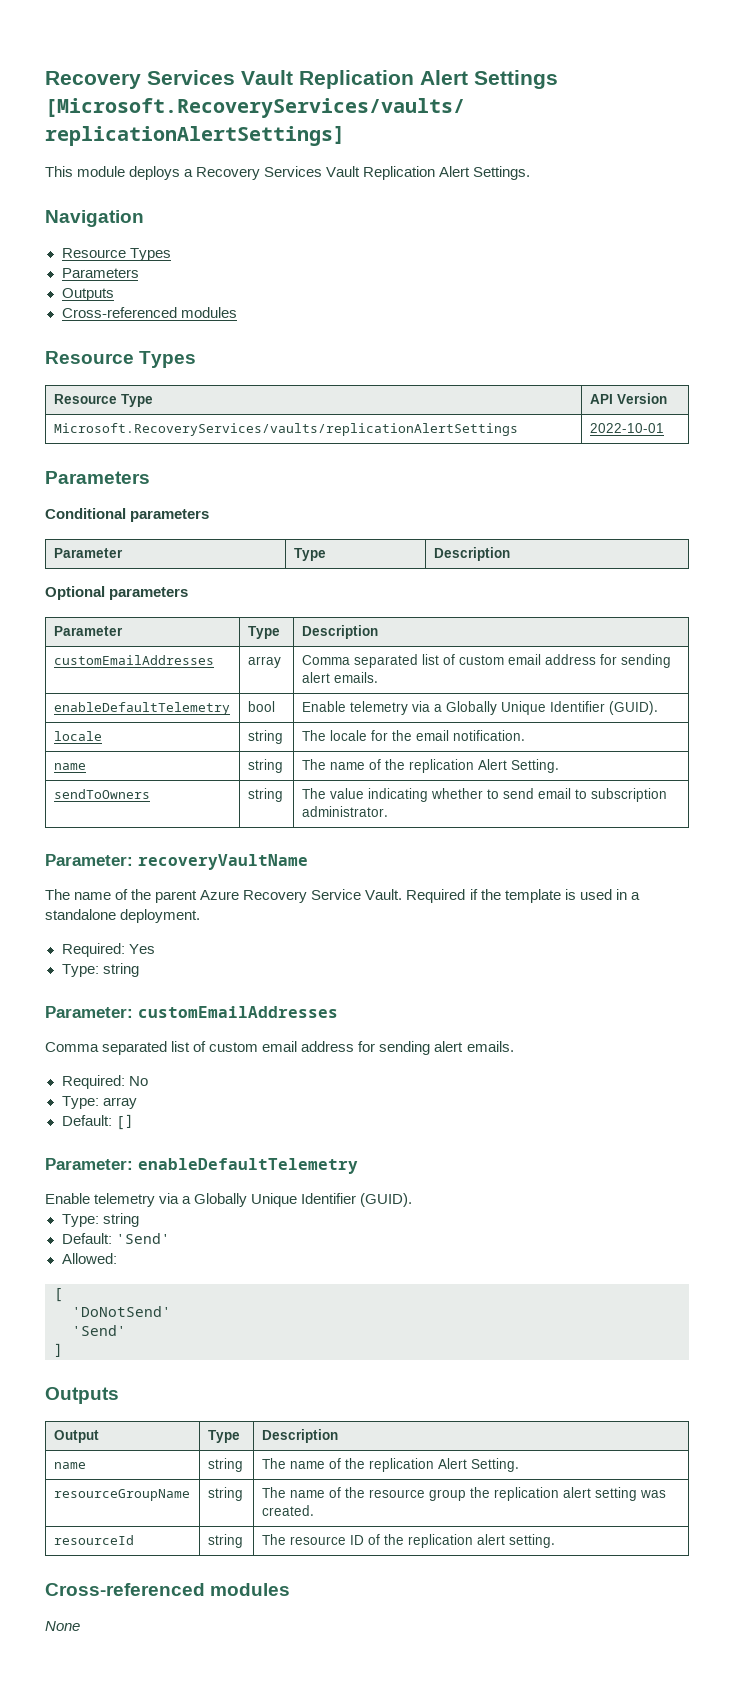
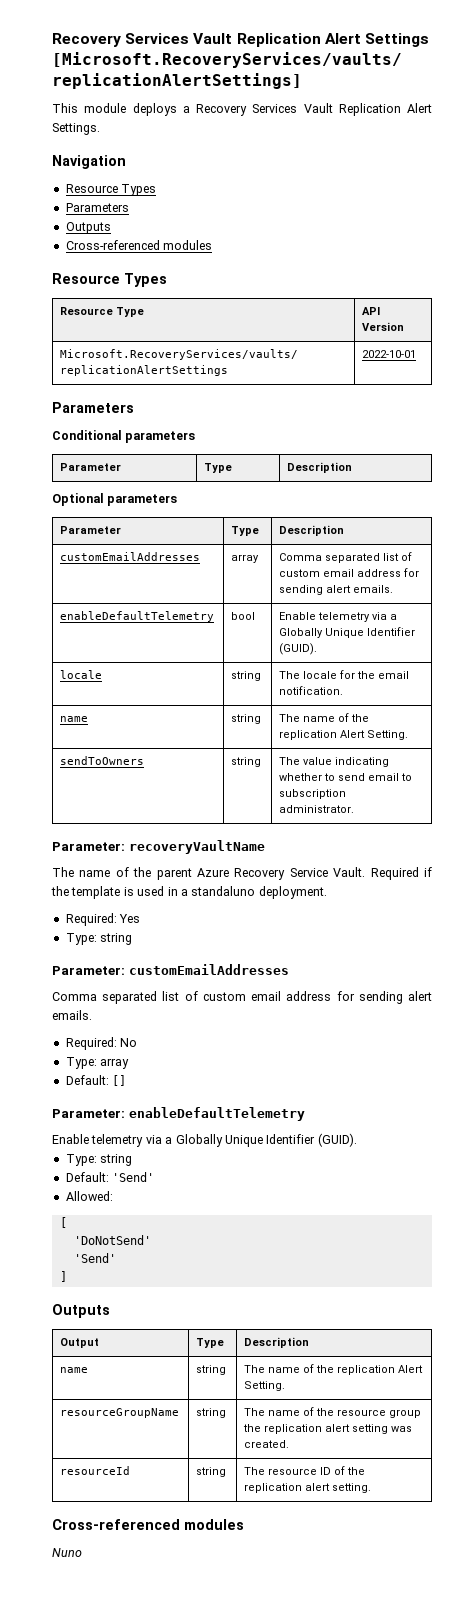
[45,909,116,920] standalone -> [191,886,256,896] standaluno
[45,1621,80,1631] // None -> [52,1548,82,1557] // Nuno

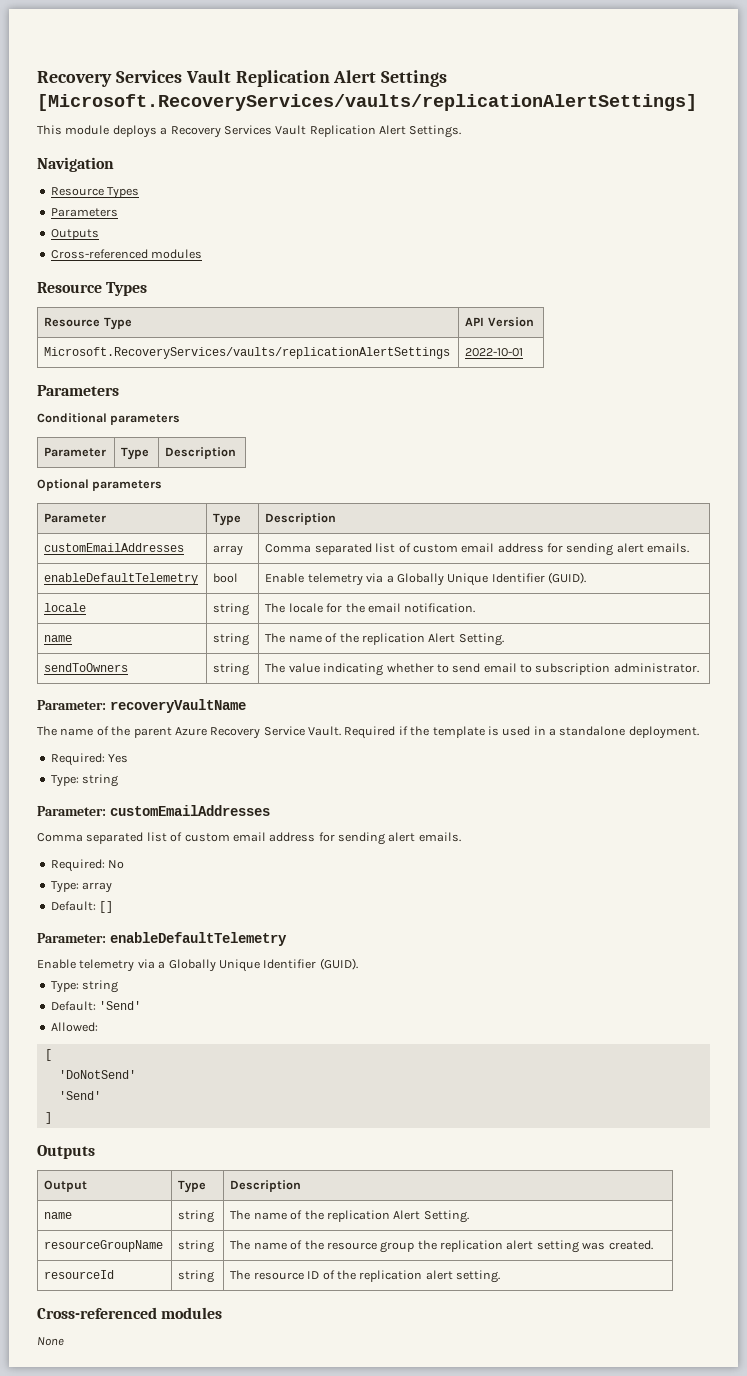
[191,886,256,896] standaluno -> [559,726,626,736] standalone
[52,1548,82,1557] // Nuno -> [37,1337,64,1346] // None

